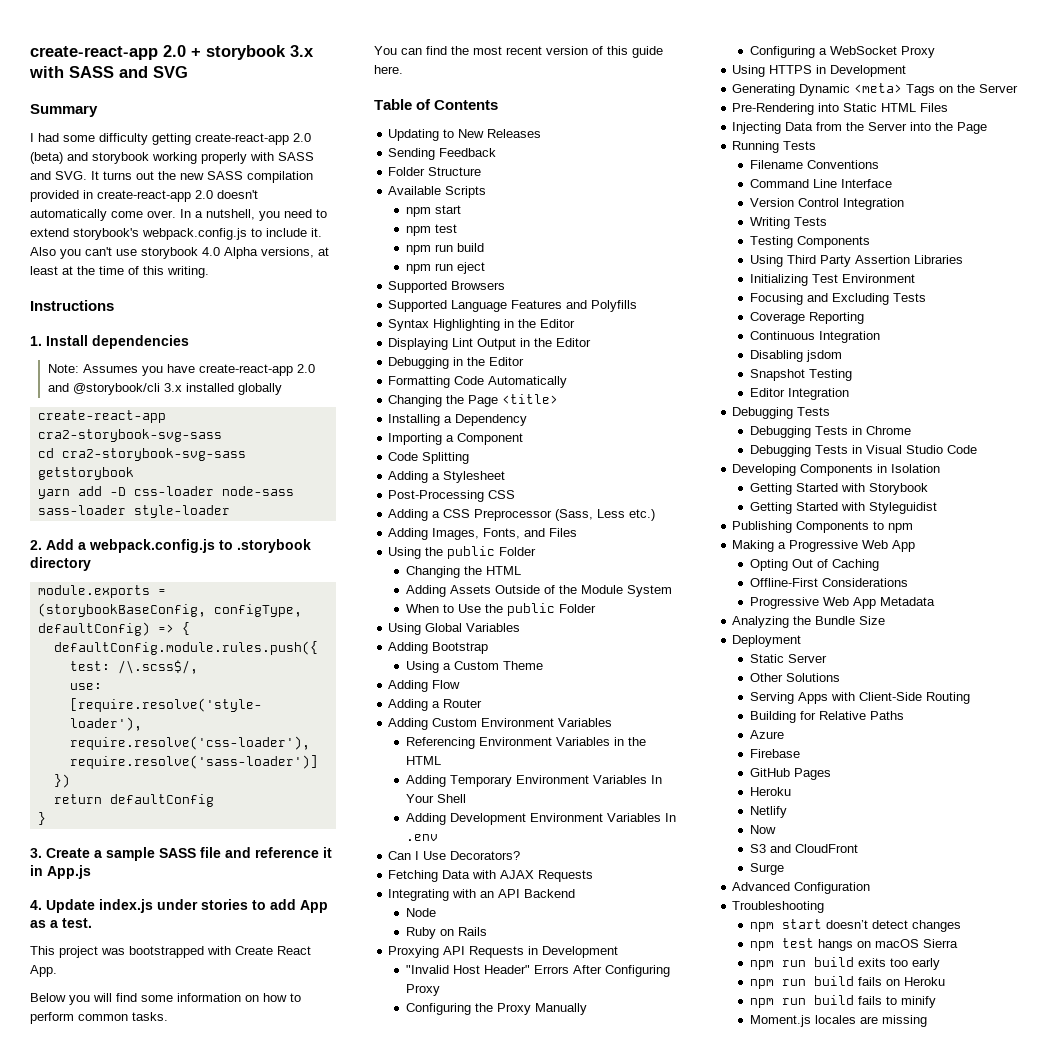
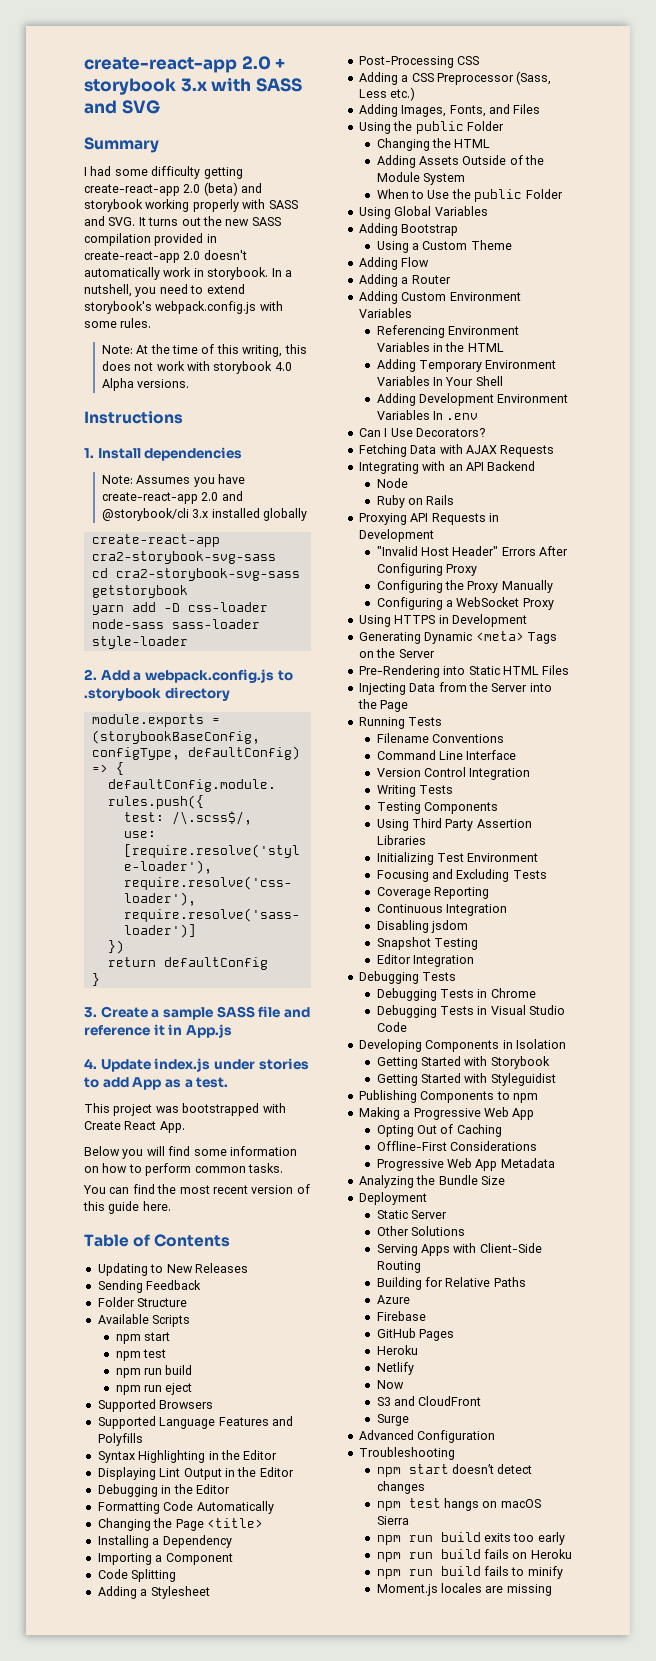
[111,210,176,218] come over. -> [163,267,269,280] work in storybook.
[251,228,322,237] [30,247,329,259] [30,266,209,278] to include it. Also you can't use storybook 4.0 Alpha versions, at least at the time of this writing. -> [259,301,283,311] [84,318,152,328] [101,344,307,357] [101,361,292,374] [101,378,190,391] with some rules. // Note: At the time of this writing, this does not work with storybook 4.0 Alpha versions.

